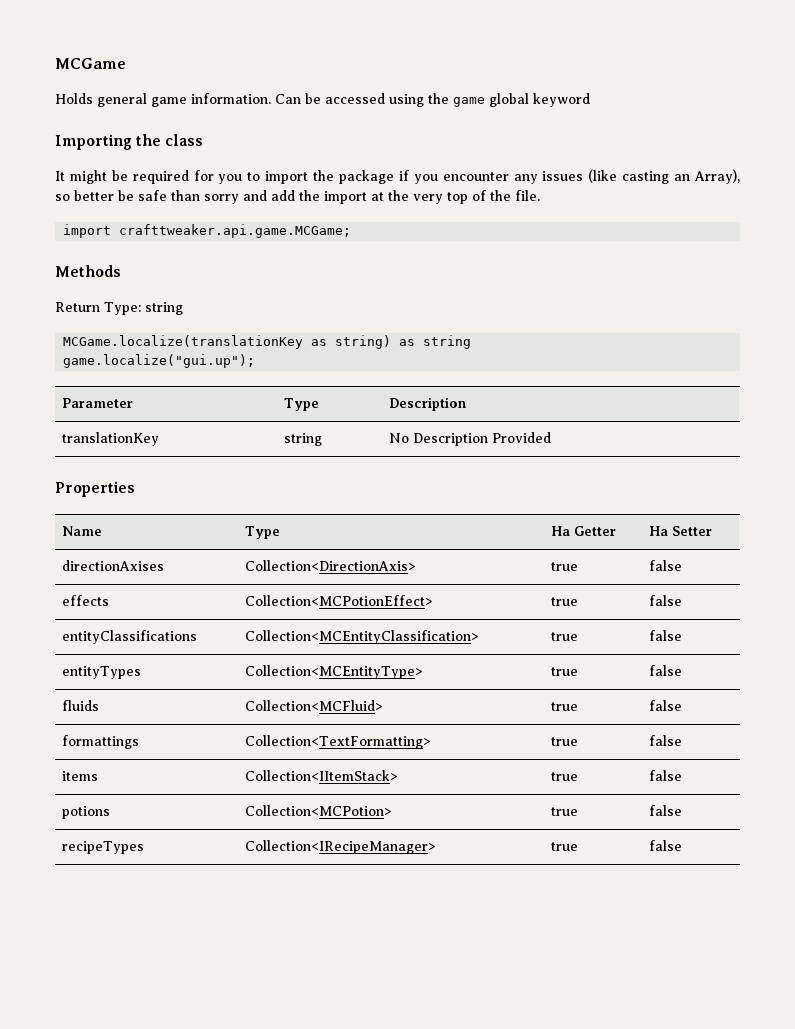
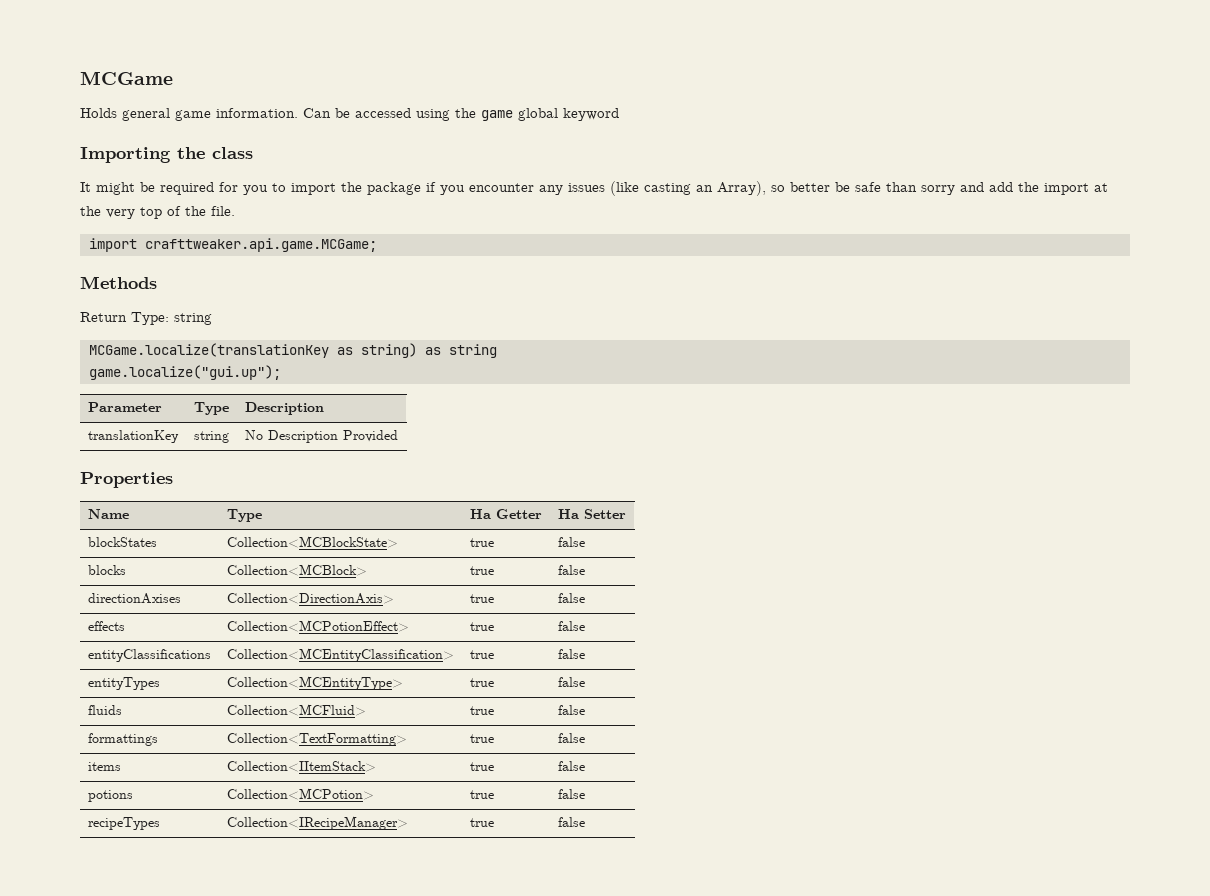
(712, 531) none -> [87,537,157,547] [226,536,398,548] [469,538,494,547] [557,537,585,547] [87,565,126,575] [226,564,367,576] [469,566,494,575] [557,565,585,575] // blockStates | Collection<MCBlockState> | true | false // blocks | Collection<MCBlock> | true | false

